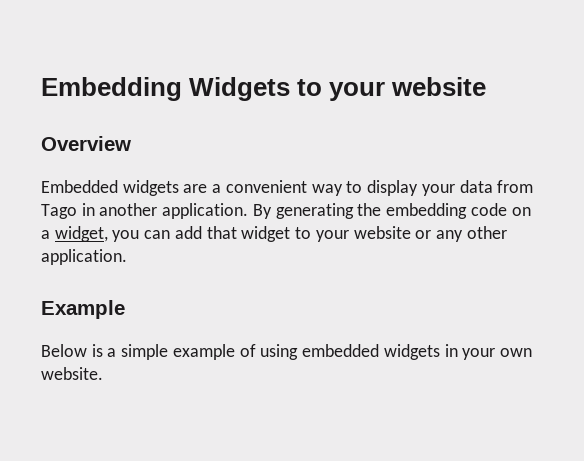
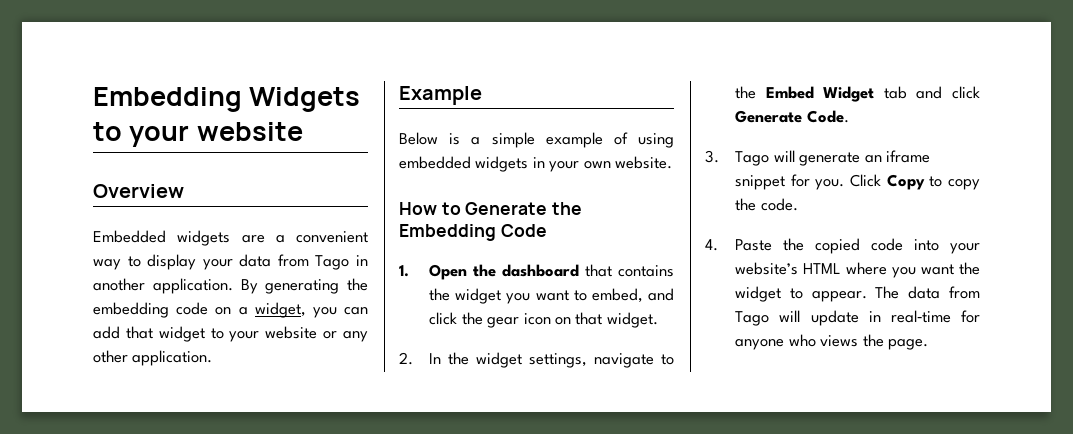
(103, 373) none -> [399,202,583,215] [399,224,547,241] [399,264,674,280] [429,288,674,304] [429,312,658,328] [399,352,674,368] [735,86,980,102] [735,110,849,123] [705,150,931,166] [735,174,980,190] [735,198,798,211] [705,238,980,254] [735,262,980,278] [735,286,980,302] [735,310,980,326] [735,334,929,350] // How to Generate the Embedding Code // 1. Open the dashboard that contains the widget you want to embed, and click the gear icon on that widget. // 2. In the widget settings, navigate to the Embed Widget tab and click Generate Code. // 3. Tago will generate an iframe snippet for you. Click Copy to copy the code. // 4. Paste the copied code into your website’s HTML where you want the widget to appear. The data from Tago will update in real‑time for anyone who views the page.

